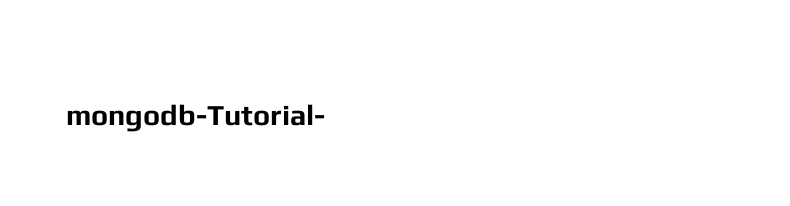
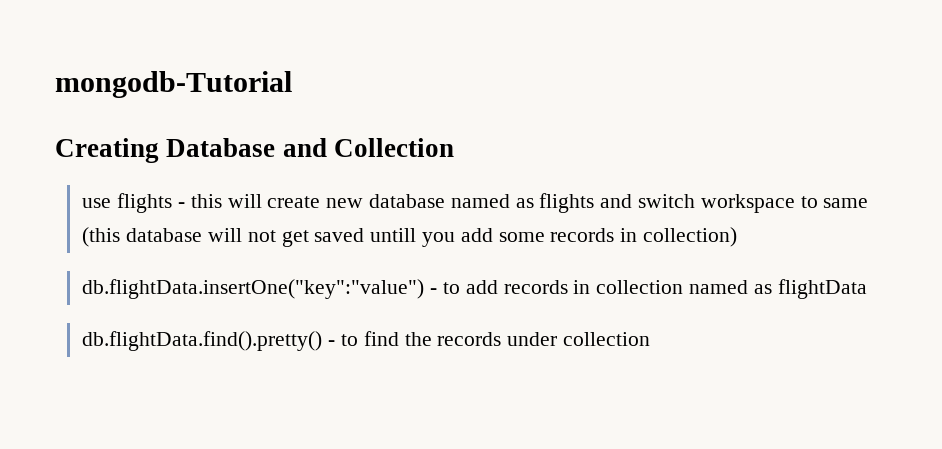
[66,104,325,132] mongodb-Tutorial- -> [55,71,292,98] [55,138,454,163] [82,193,869,213] [82,227,737,247] [82,279,867,299] [82,331,650,351] mongodb-Tutorial // Creating Database and Collection // use flights - this will create new database named as flights and switch workspace to same (this database will not get saved untill you add some records in collection) // db.flightData.insertOne("key":"value") - to add records in collection named as flightData // db.flightData.find().pretty() - to find the records under collection

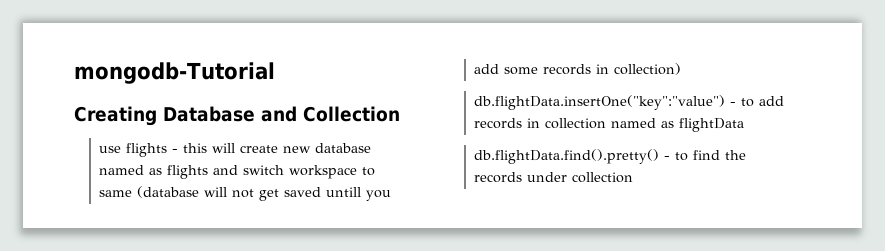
[82,227,203,247] (this database -> [137,186,200,198] (database

